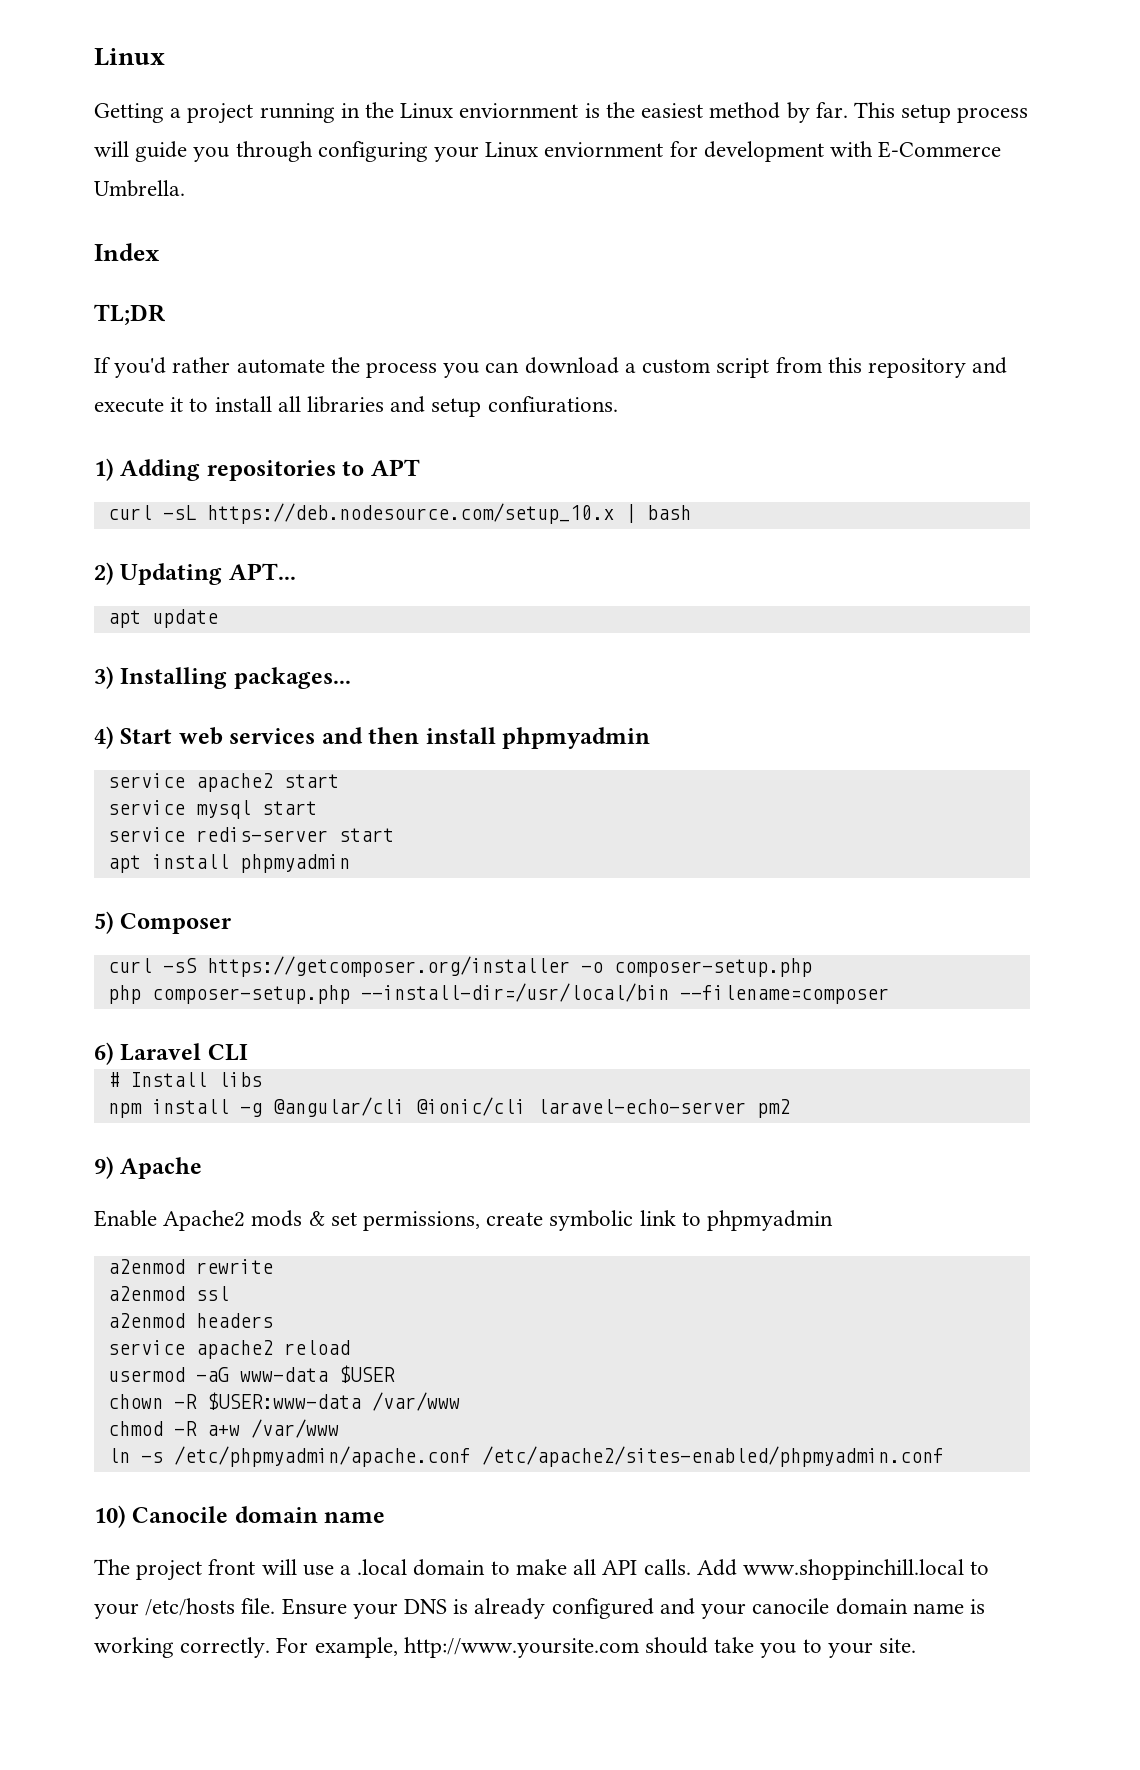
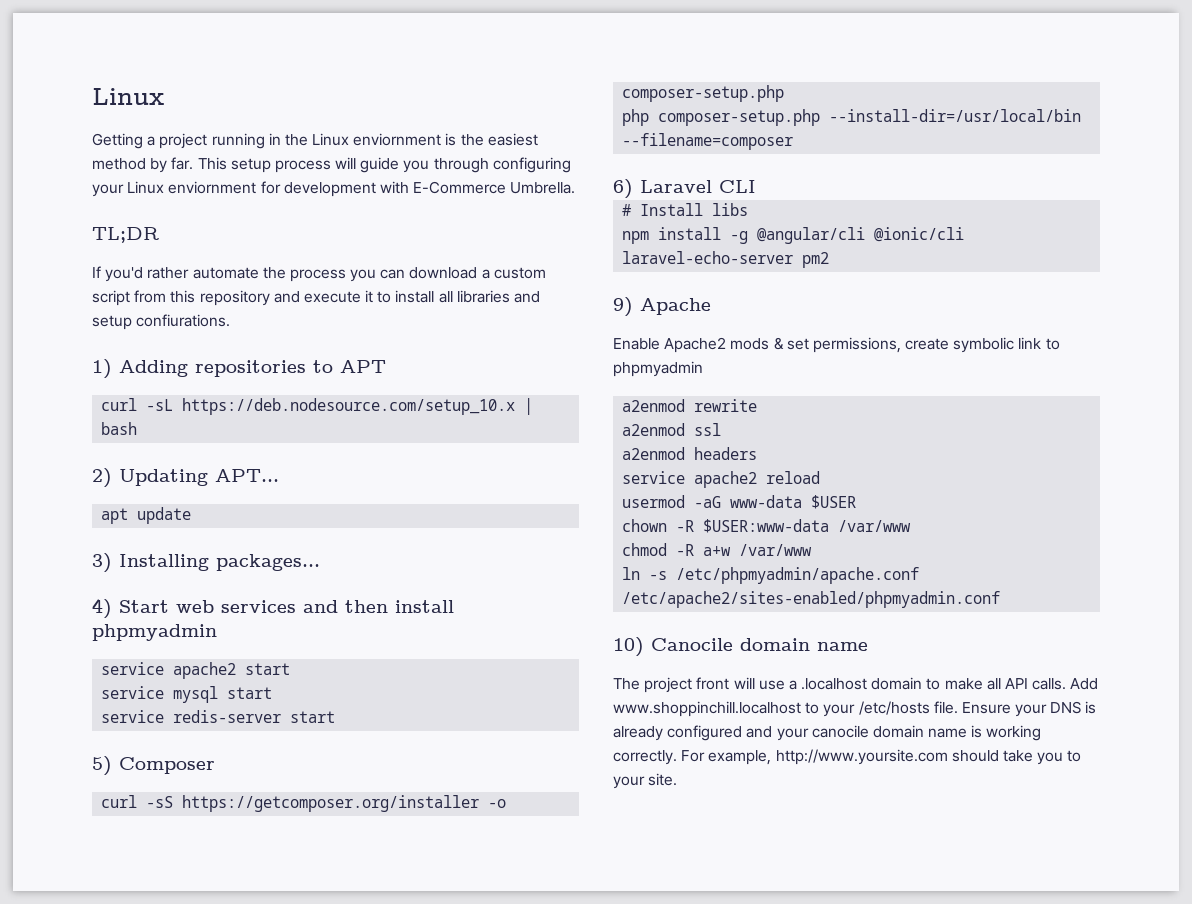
[94,243,160,261] // Index -> (576, 188) none
[107,854,350,873] // apt install phpmyadmin -> (336, 717) none
[357,1559,408,1575] .local -> [801,678,868,690] .localhost
[742,1559,964,1580] www.shoppinchill.local -> [613,701,801,717] www.shoppinchill.localhost

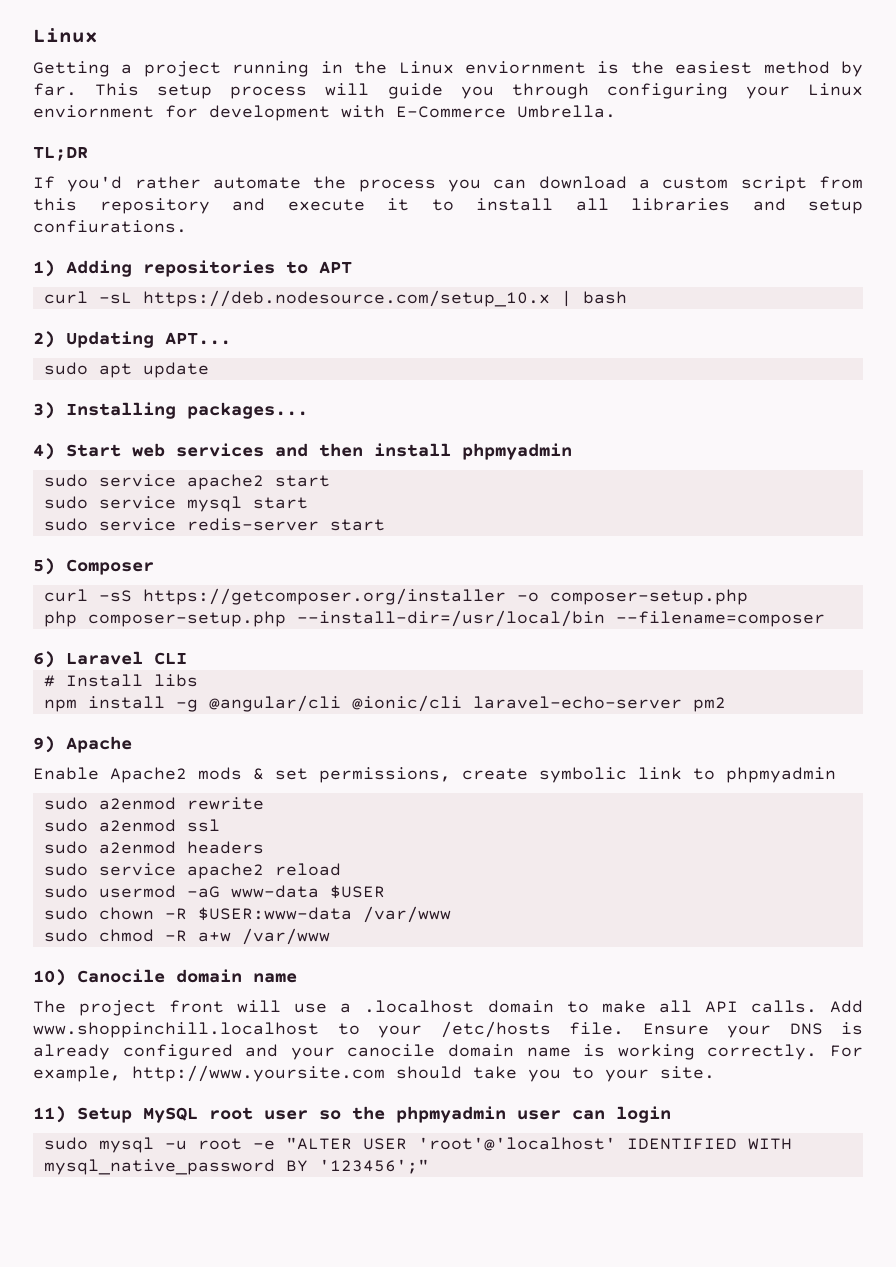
(279, 475) none -> [43,362,88,375] sudo
(217, 632) none -> [43,474,88,487] sudo
(291, 669) none -> [43,496,88,509] sudo
(273, 693) none -> [43,518,88,531] sudo
(703, 369) none -> [43,797,88,810] sudo
(758, 405) none -> [43,819,88,832] sudo
(722, 429) none -> [43,841,88,854] sudo
(758, 453) none -> [43,863,88,876] sudo
(821, 477) none -> [43,885,88,898] sudo
(857, 502) none -> [43,907,88,920] sudo
(912, 526) none -> [43,929,88,942] sudo
[622,567,920,584] [622,591,1001,608] // ln -s /etc/phpmyadmin/apache.conf /etc/apache2/sites-enabled/phpmyadmin.conf -> (330, 936) none
(678, 779) none -> [33,1106,671,1123] [43,1137,792,1153] [43,1159,429,1175] // 11) Setup MySQL root user so the phpmyadmin user can login // sudo mysql -u root -e "ALTER USER 'root'@'localhost' IDENTIFIED WITH mysql_native_password BY '123456';"

